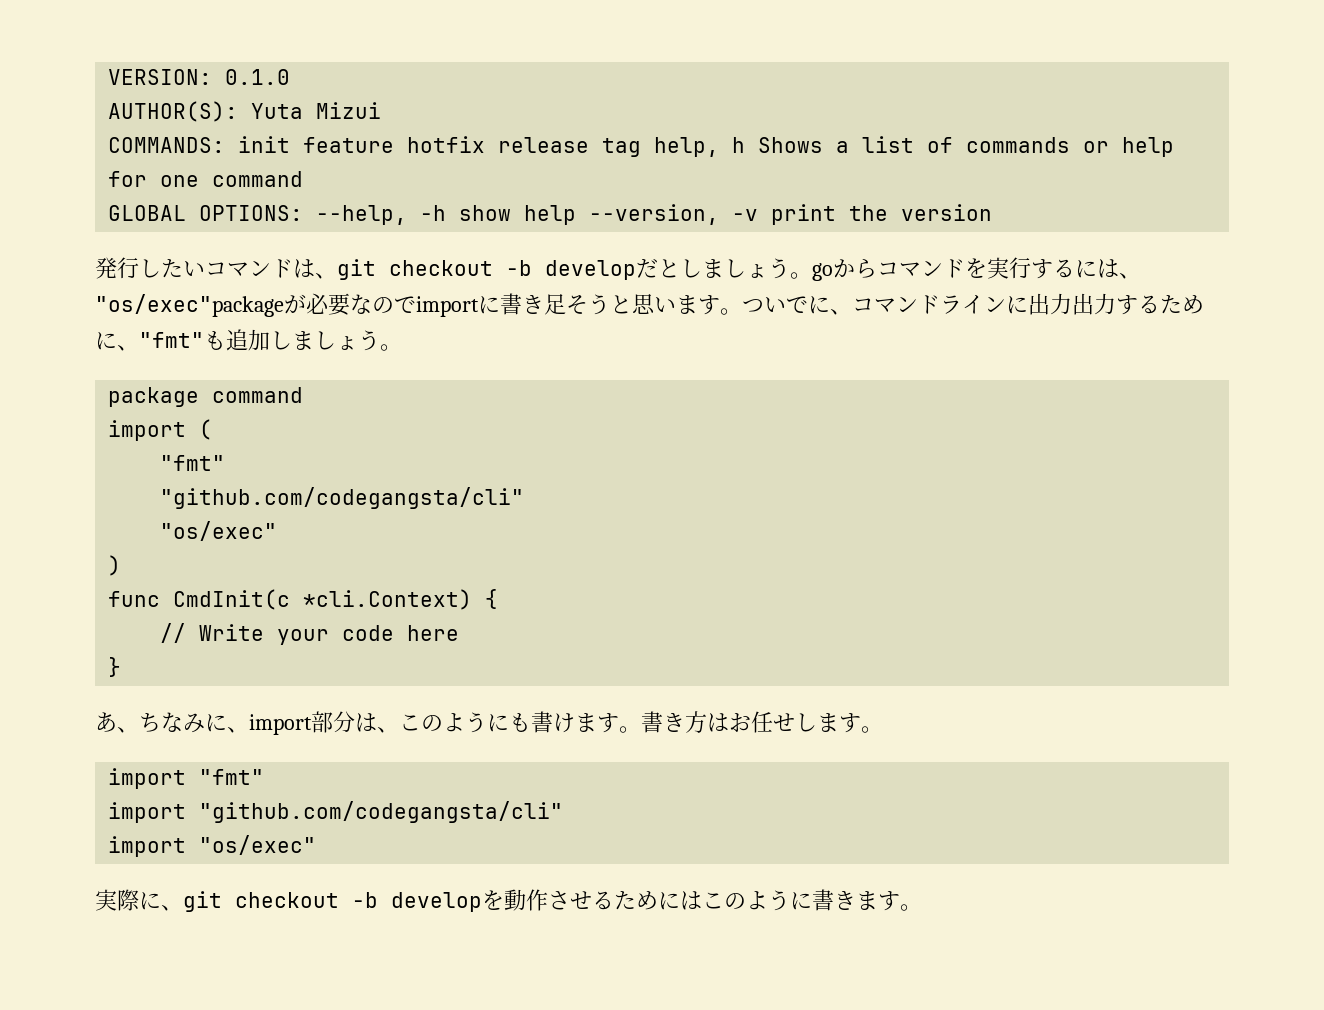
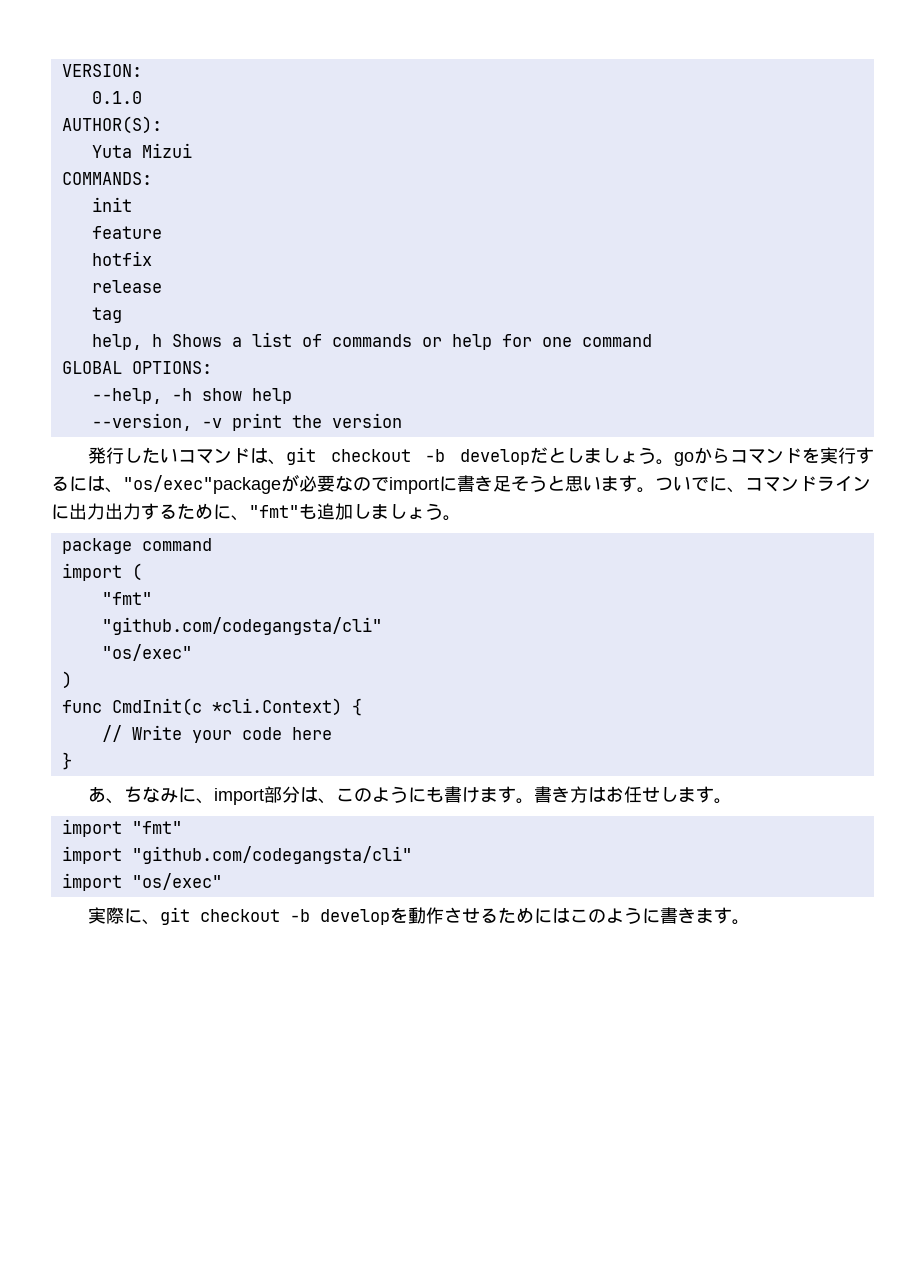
(213, 77) none -> (142, 70) //
(239, 111) none -> (162, 125) //
(226, 145) none -> (152, 178) //
(291, 144) none -> (132, 204) //
(395, 145) none -> (162, 232) //
(486, 144) none -> (152, 258) //
(590, 145) none -> (162, 286) //
(642, 147) none -> (122, 315) //
(304, 213) none -> (212, 367) //
(577, 215) none -> (292, 396) //

